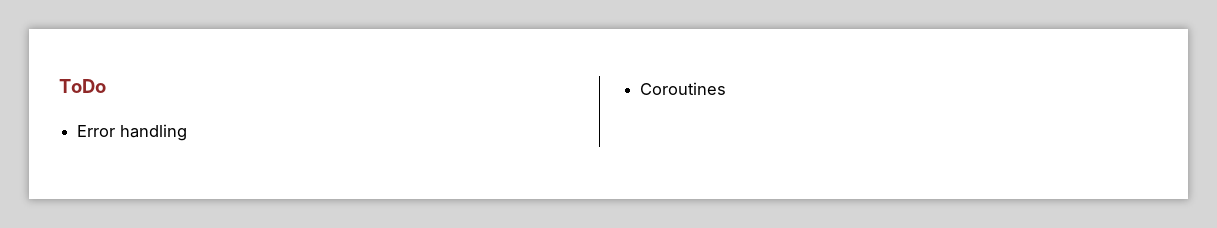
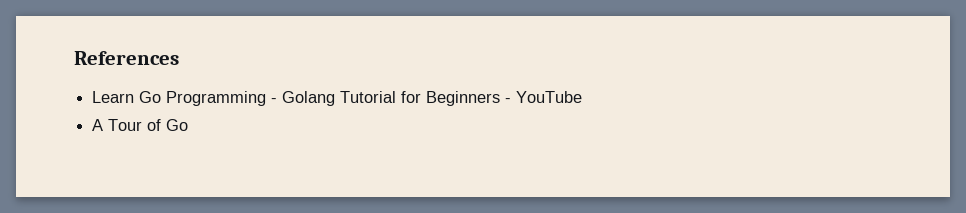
[59,79,106,93] [77,124,188,141] [640,82,727,95] ToDo // Error handling // Coroutines -> [74,51,179,65] [92,91,583,106] [92,119,189,131] References // Learn Go Programming - Golang Tutorial for Beginners - YouTube // A Tour of Go

